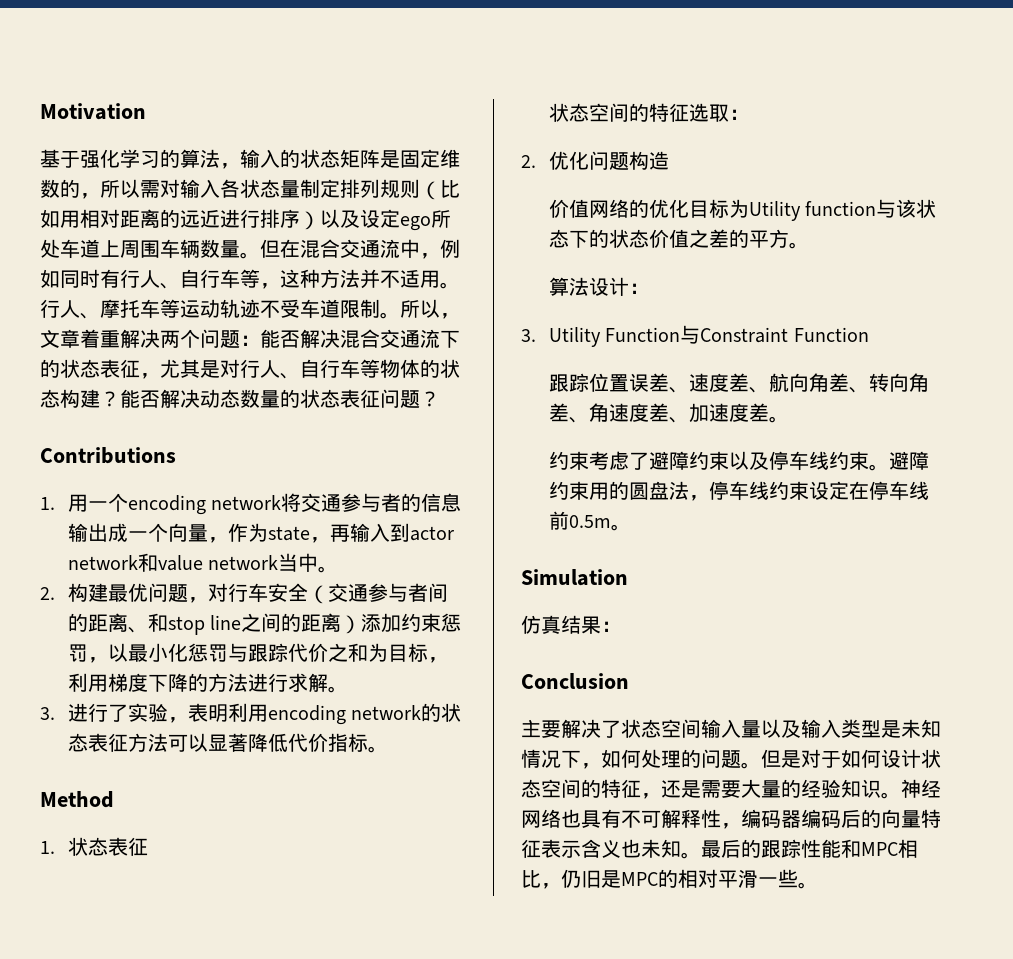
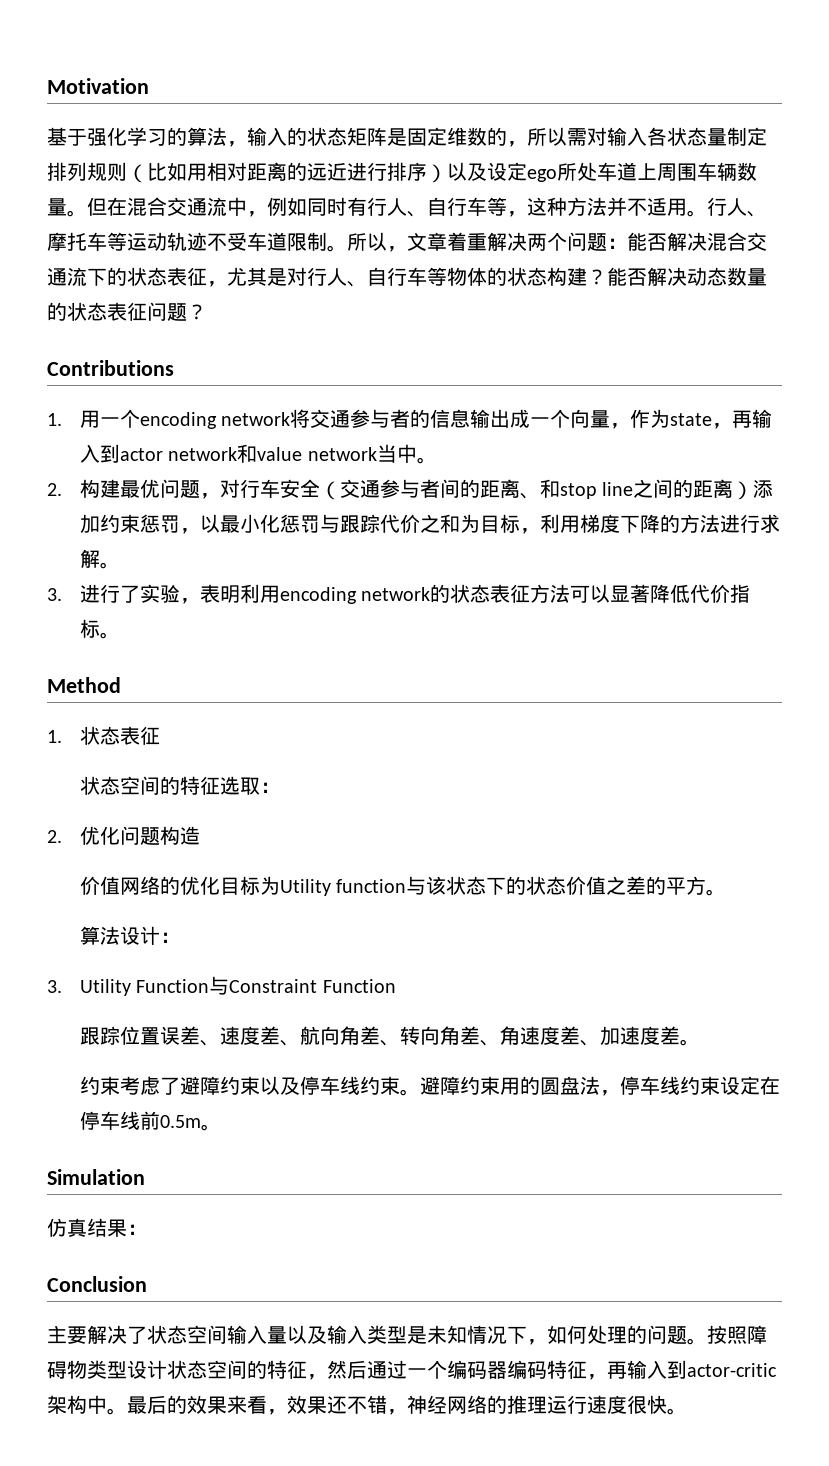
[761,749,881,768] 但是对于如何 -> [707,1325,767,1344] [47,1360,127,1379] 按照障碍物类型
[661,779,941,799] [521,809,941,829] [521,839,918,859] [521,869,798,889] 还是需要大量的经验知识。神经网络也具有不可解释性，编码器编码后的向量特征表示含义也未知。最后的跟踪性能和MPC相比，仍旧是MPC的相对平滑一些 -> [327,1360,777,1380] [47,1395,667,1415] 然后通过一个编码器编码特征，再输入到actor-critic架构中。最后的效果来看，效果还不错，神经网络的推理运行速度很快

